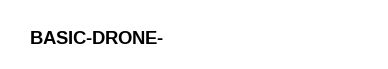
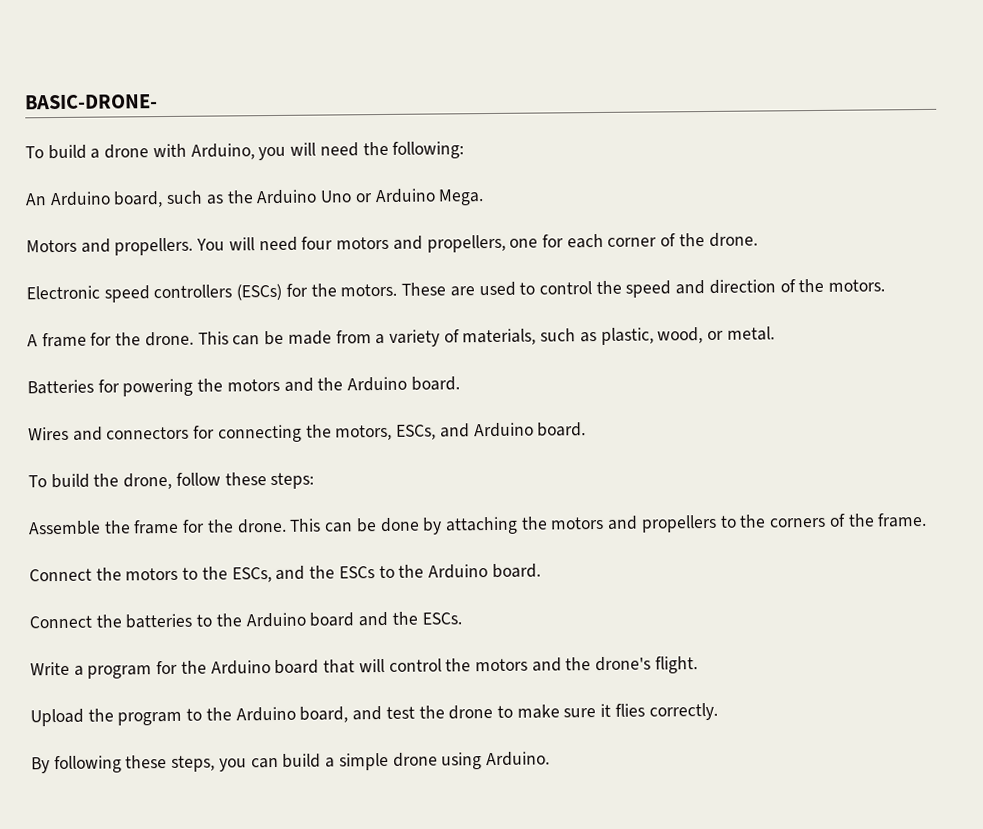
(163, 37) none -> [25,141,465,161] [25,188,485,208] [26,232,758,256] [26,278,886,303] [27,326,775,348] [27,376,460,397] [28,422,587,443] [28,472,315,490] [28,512,928,536] [29,563,541,583] [29,611,462,629] [30,656,698,679] [30,702,718,727] [31,751,550,774] // To build a drone with Arduino, you will need the following: // An Arduino board, such as the Arduino Uno or Arduino Mega. // Motors and propellers. You will need four motors and propellers, one for each corner of the drone. // Electronic speed controllers (ESCs) for the motors. These are used to control the speed and direction of the motors. // A frame for the drone. This can be made from a variety of materials, such as plastic, wood, or metal. // Batteries for powering the motors and the Arduino board. // Wires and connectors for connecting the motors, ESCs, and Arduino board. // To build the drone, follow these steps: // Assemble the frame for the drone. This can be done by attaching the motors and propellers to the corners of the frame. // Connect the motors to the ESCs, and the ESCs to the Arduino board. // Connect the batteries to the Arduino board and the ESCs. // Write a program for the Arduino board that will control the motors and the drone's flight. // Upload the program to the Arduino board, and test the drone to make sure it flies correctly. // By following these steps, you can build a simple drone using Arduino.

